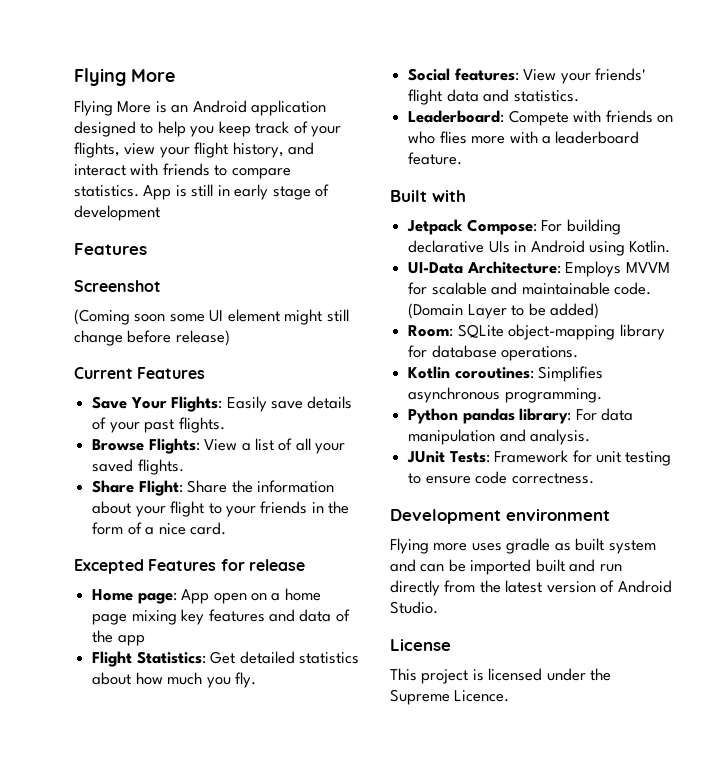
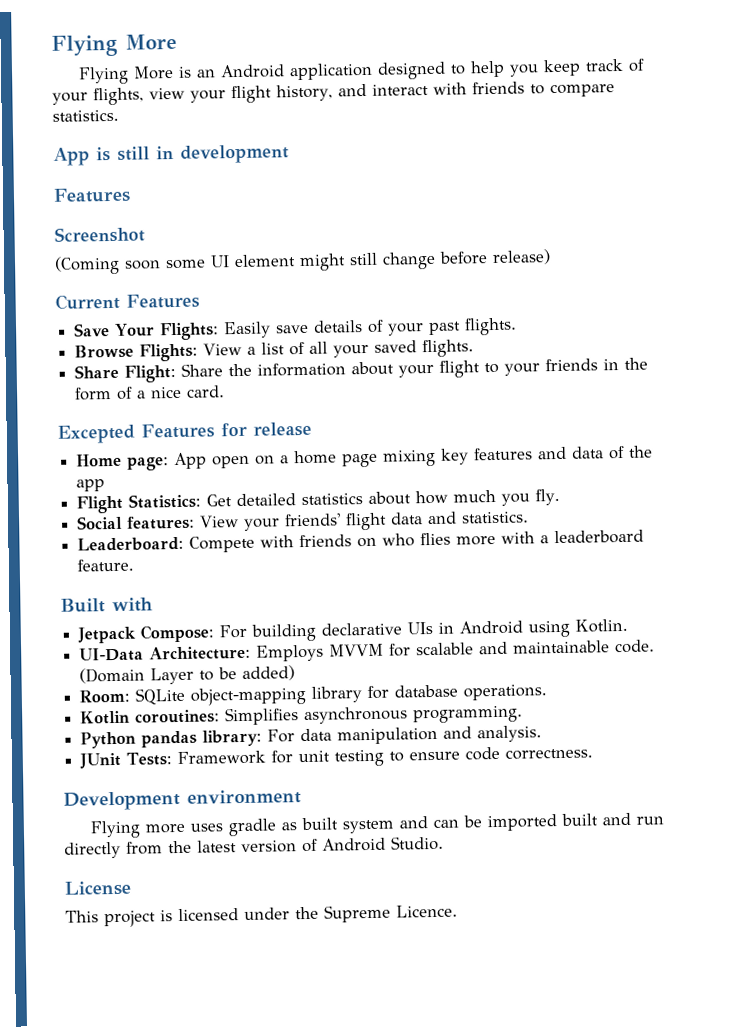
(139, 191) none -> (119, 115) //
[234,184,330,200] early stage of -> (174, 152) none

